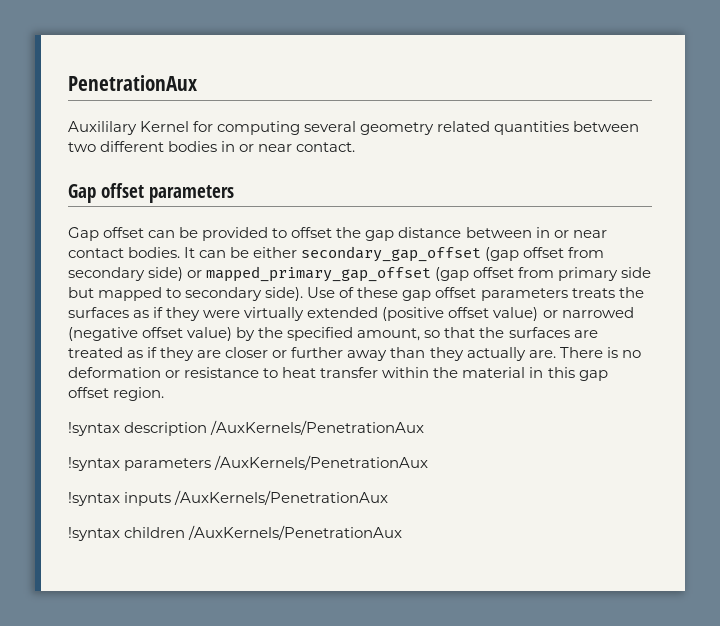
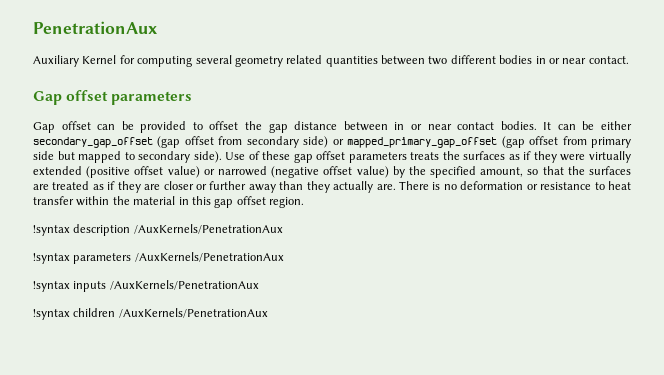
[68,121,137,135] Auxililary -> [33,55,79,67] Auxiliary

